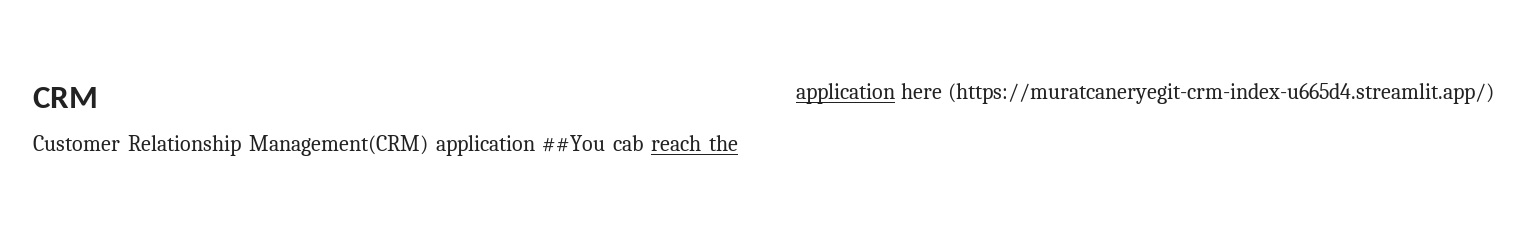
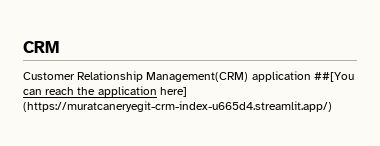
[542,135,644,152] ##You cab -> [313,72,354,82] [23,89,42,95] ##[You can
[900,83,942,99] here -> [159,87,187,97] here]

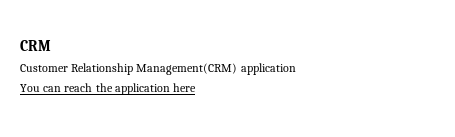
[313,72,354,82] ##[You -> [20,84,40,92] // You
[159,87,187,97] [23,101,332,112] here] (https://muratcaneryegit-crm-index-u665d4.streamlit.app/) -> [173,83,197,92] here

